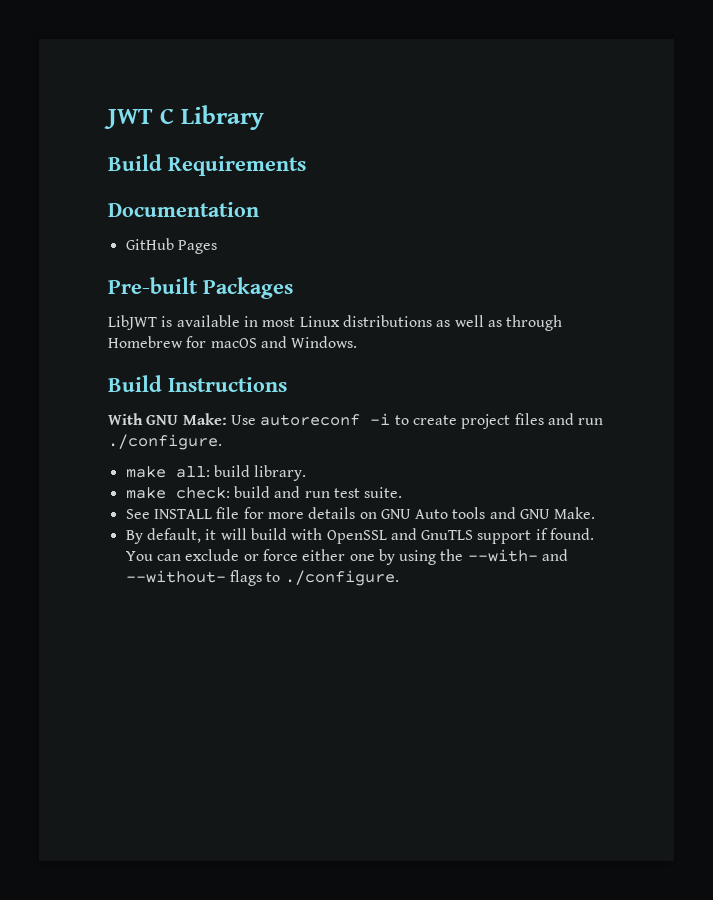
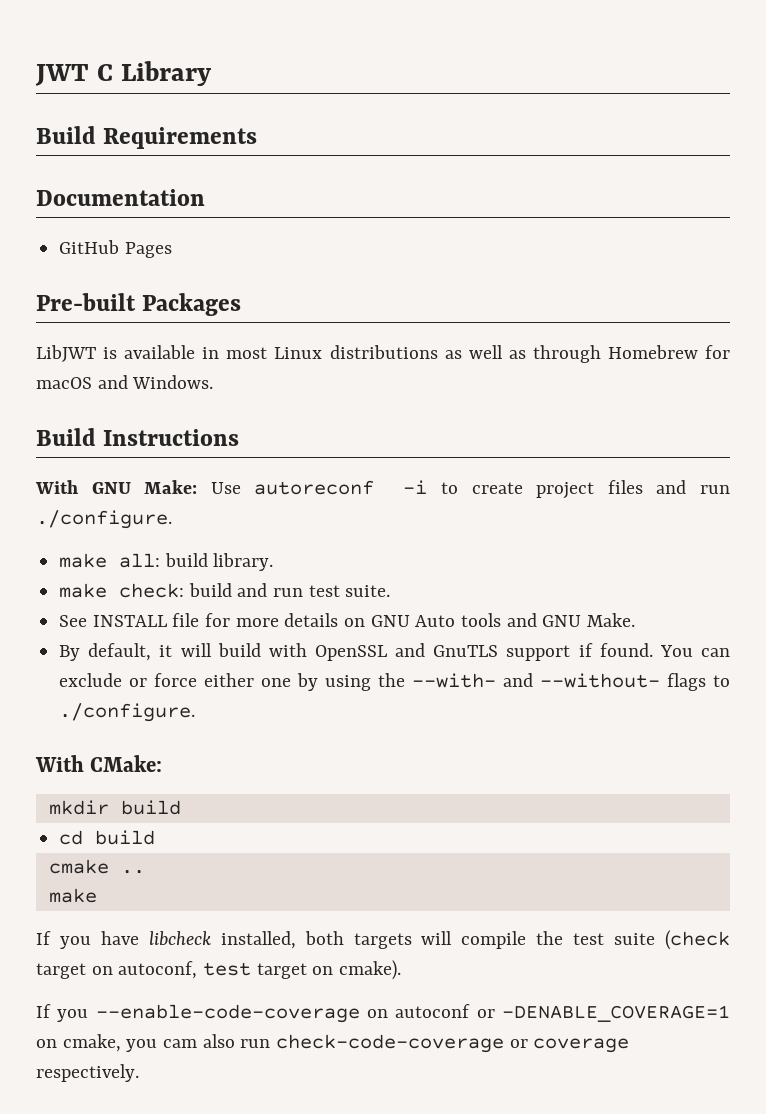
(399, 578) none -> [35,755,163,772] [48,800,181,815] [59,830,156,845] [48,859,145,874] [48,888,97,903] [36,930,730,950] [36,960,402,980] [36,1004,730,1023] [36,1034,630,1053] [36,1064,139,1082] // With CMake: // mkdir build // cd build // cmake .. // make // If you have libcheck installed, both targets will compile the test suite (check target on autoconf, test target on cmake). // If you --enable-code-coverage on autoconf or -DENABLE_COVERAGE=1 on cmake, you cam also run check-code-coverage or coverage respectively.

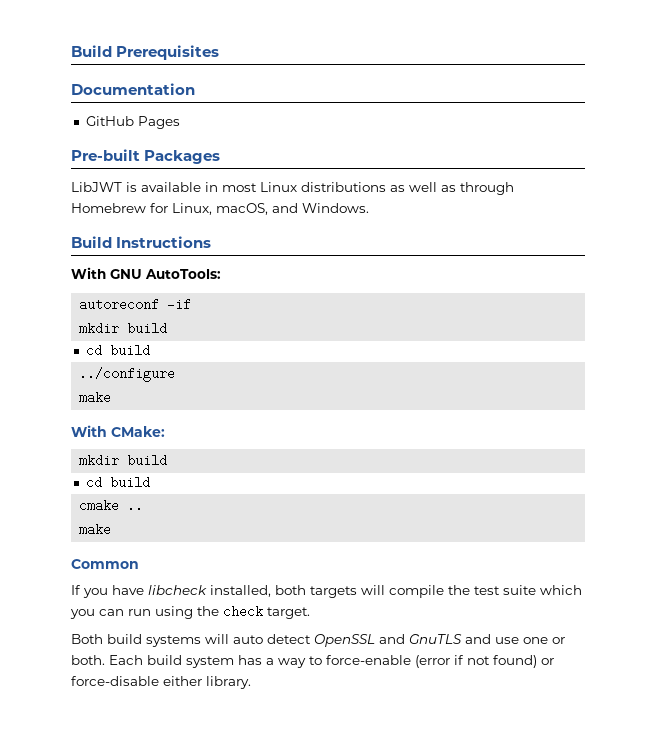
[35,61,212,86] [36,126,258,149] JWT C Library // Build Requirements -> [71,45,220,60] Build Prerequisites
[36,377,92,389] macOS -> [172,203,268,215] Linux, macOS,
[144,480,730,499] [36,510,172,529] [59,553,274,571] [59,583,391,598] [59,613,636,627] [59,643,730,661] [59,673,730,691] [59,703,196,722] Make: Use autoreconf -i to create project files and run ./configure. // make all: build library. // make check: build and run test suite. // See INSTALL file for more details on GNU Auto tools and GNU Make. // By default, it will build with OpenSSL and GnuTLS support if found. You can exclude or force either one by using the --with- and --without- flags to ./configure. -> [145,269,221,279] [79,298,192,311] [79,322,168,335] [85,344,150,357] [79,367,176,382] [79,391,112,404] AutoTools: // autoreconf -if // mkdir build // cd build // ../configure // make
(97, 895) none -> [71,559,139,569] // Common
[664,930,730,950] [36,960,402,980] [36,1004,730,1023] [36,1034,630,1053] [36,1064,139,1082] (check target on autoconf, test target on cmake). // If you --enable-code-coverage on autoconf or -DENABLE_COVERAGE=1 on cmake, you cam also run check-code-coverage or coverage respectively. -> [540,585,582,595] [70,605,310,619] [71,634,565,647] [71,655,554,668] [71,676,251,689] which you can run using the check target. // Both build systems will auto detect OpenSSL and GnuTLS and use one or both. Each build system has a way to force-enable (error if not found) or force-disable either library.

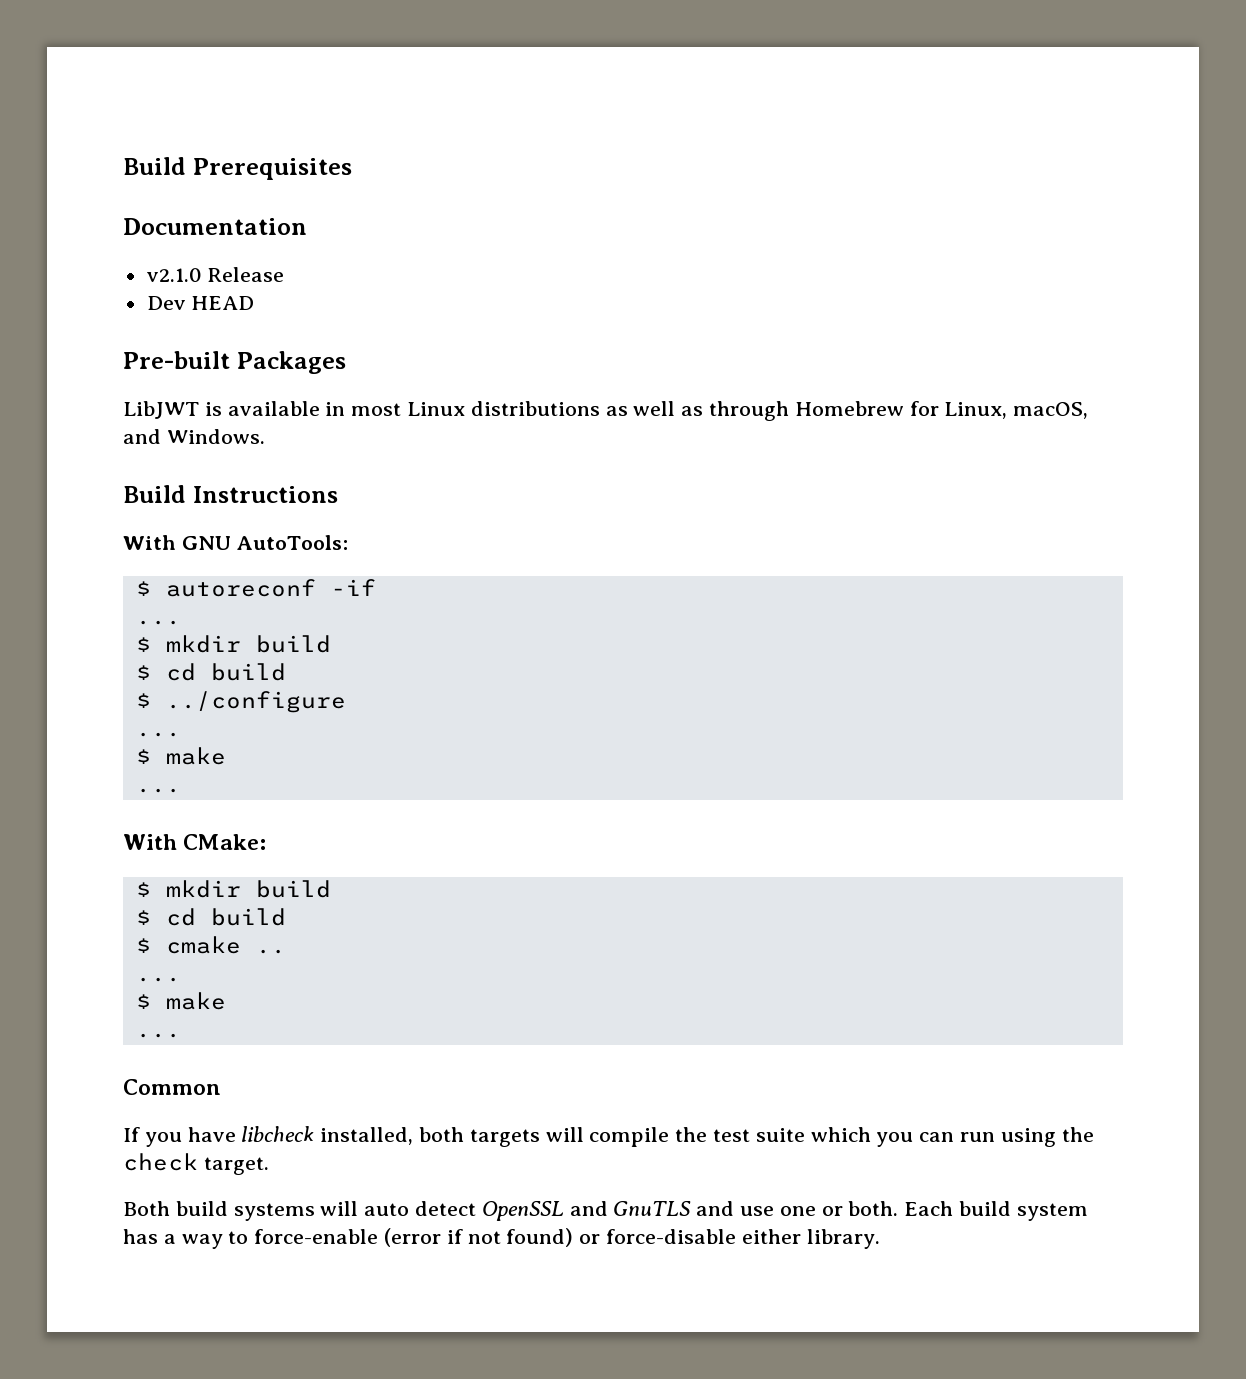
[85,116,180,129] GitHub Pages -> [146,267,285,282] [146,296,255,310] v2.1.0 Release // Dev HEAD
(221, 274) none -> [135,581,151,596] $
[79,322,168,335] [85,344,150,357] mkdir build // cd build // -> [135,620,181,625] [135,635,331,653] [135,663,286,681] [135,693,151,708] ... // $ mkdir build // $ cd build // $
[79,391,112,404] make -> [135,732,181,737] [135,747,226,765] [135,788,181,793] ... // $ make // ...
[79,454,168,467] [85,476,150,489] mkdir build // cd build // -> [135,880,331,898] [135,908,286,926] [135,938,151,953] $ mkdir build // $ cd build // $
[79,523,112,536] make -> [135,977,181,982] [135,992,226,1010] [135,1033,181,1038] ... // $ make // ...

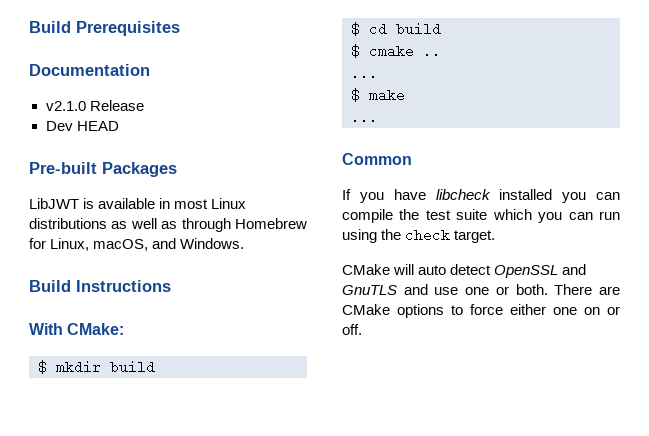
[123,535,348,550] [135,579,376,597] [135,620,181,625] [135,635,331,653] [135,663,286,681] [135,691,346,713] [135,732,181,737] [135,747,226,765] [135,788,181,793] // With GNU AutoTools: // $ autoreconf -if // ... // $ mkdir build // $ cd build // $ ../configure // ... // $ make // ... -> (171, 286) none
[320,1127,584,1147] installed, both targets will -> [499,189,620,203] installed you can
[123,1201,315,1221] Both build systems -> [342,264,390,275] CMake
[904,1201,1088,1221] [123,1228,880,1249] Each build system has a way to force-enable (error if not found) or force-disable either library. -> [554,284,620,295] [342,304,620,318] [342,324,362,335] There are CMake options to force either one on or off.

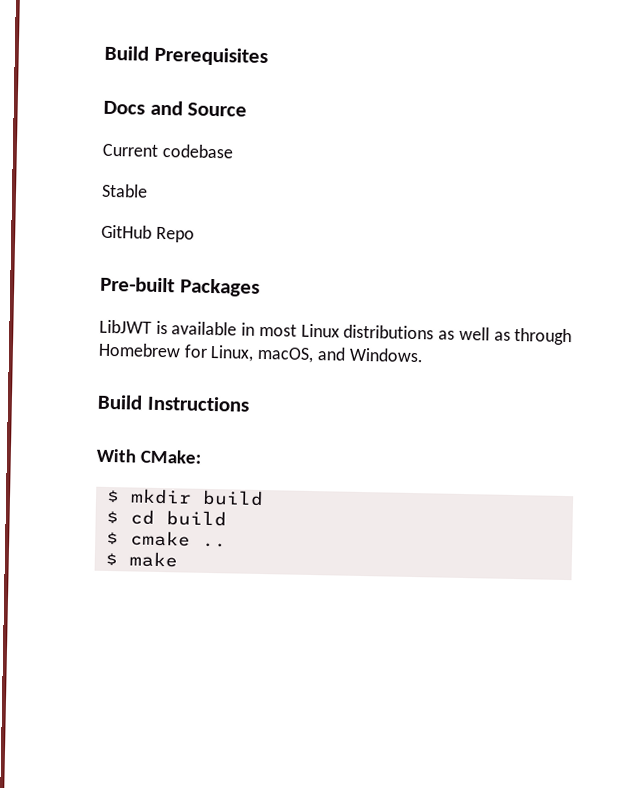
[29,64,150,76] [45,100,144,111] [45,121,119,131] Documentation // v2.1.0 Release // Dev HEAD -> [103,100,248,117] [102,143,234,159] [101,183,148,198] [101,224,195,243] Docs and Source // Current codebase // Stable // GitHub Repo
[351,66,378,80] // ... -> (227, 545) none
[351,110,378,124] [342,153,412,165] [342,189,620,203] [342,209,620,223] [342,228,496,243] [342,264,587,278] [342,284,620,295] [342,304,620,318] [342,324,362,335] // ... // Common // If you have libcheck installed you can compile the test suite which you can run using the check target. // CMake will auto detect OpenSSL and GnuTLS and use one or both. There are CMake options to force either one on or off. -> (178, 559) none

